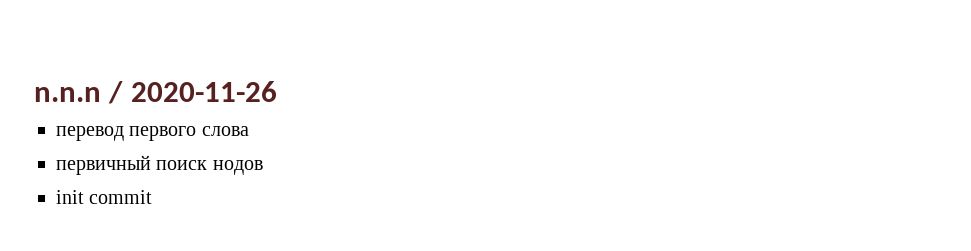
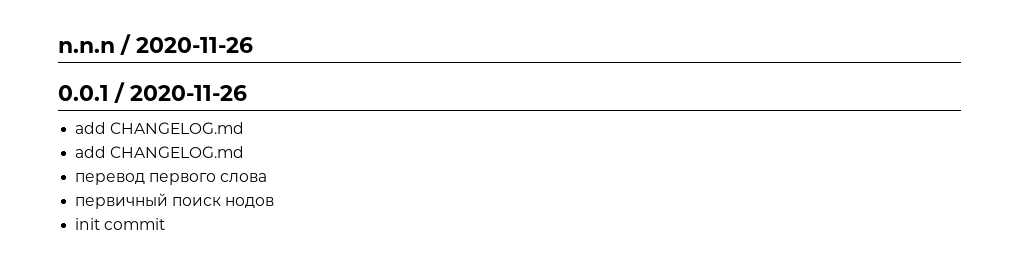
(277, 91) none -> [58,82,247,103] [75,122,245,134] [75,146,245,158] // 0.0.1 / 2020-11-26 // add CHANGELOG.md // add CHANGELOG.md

